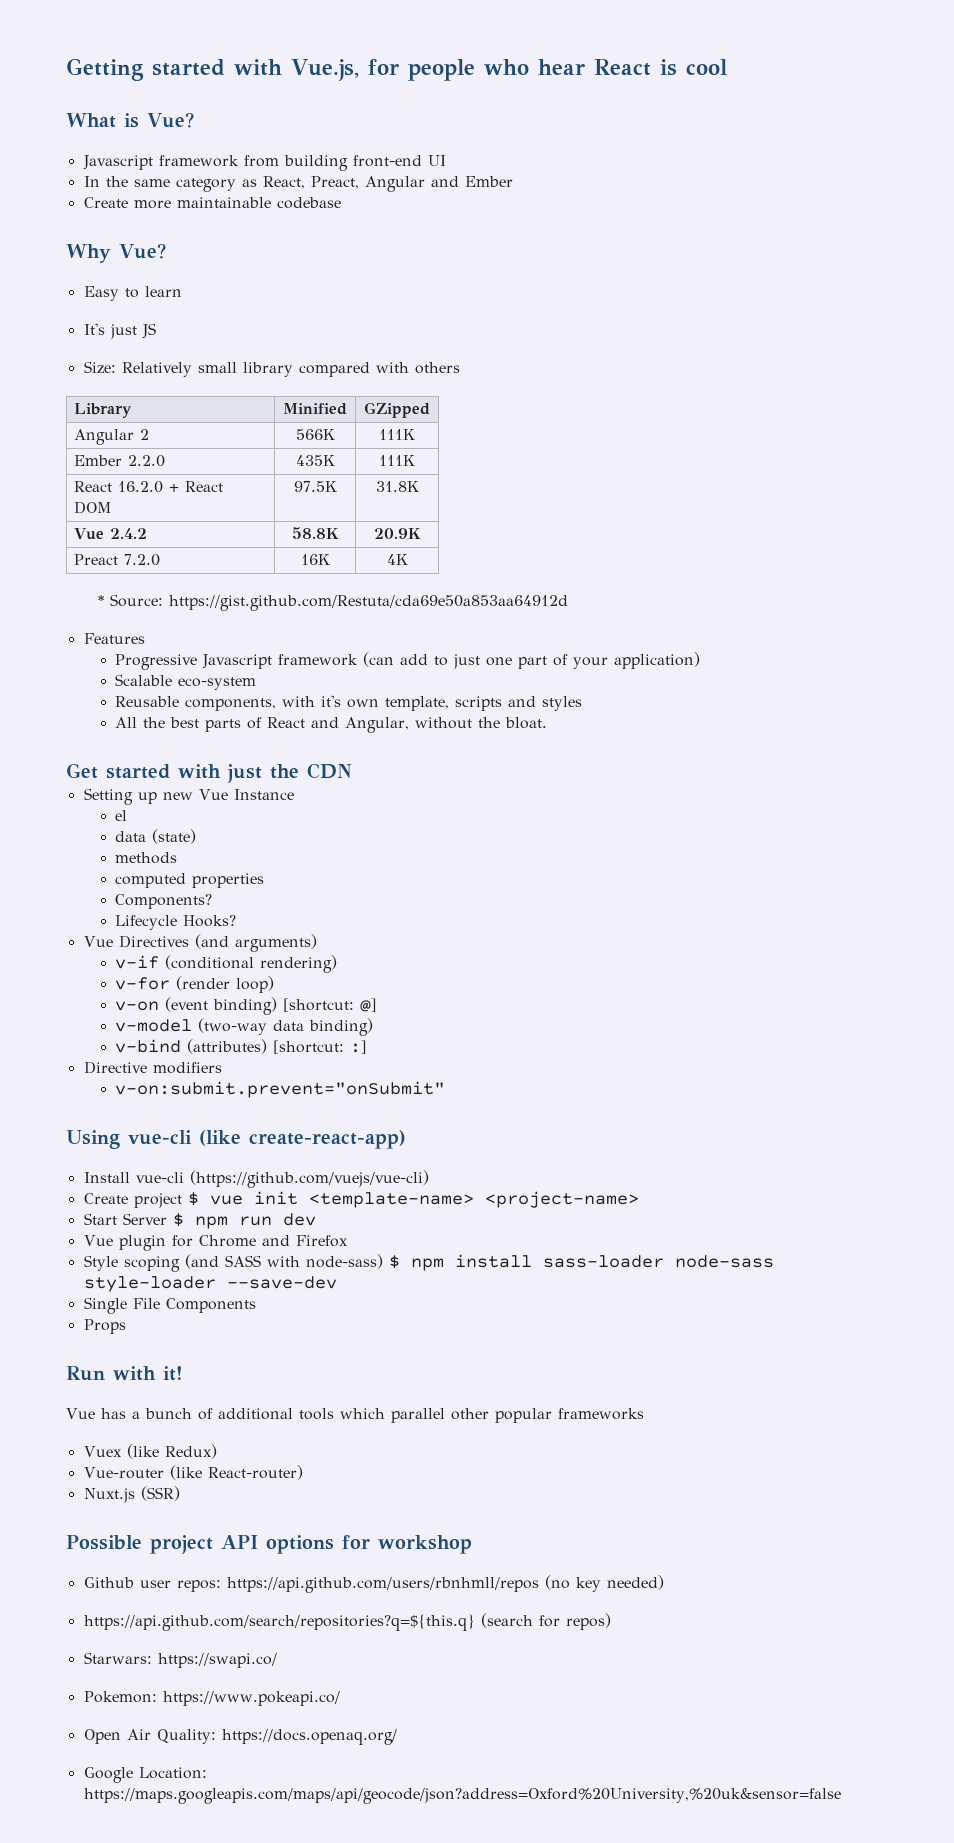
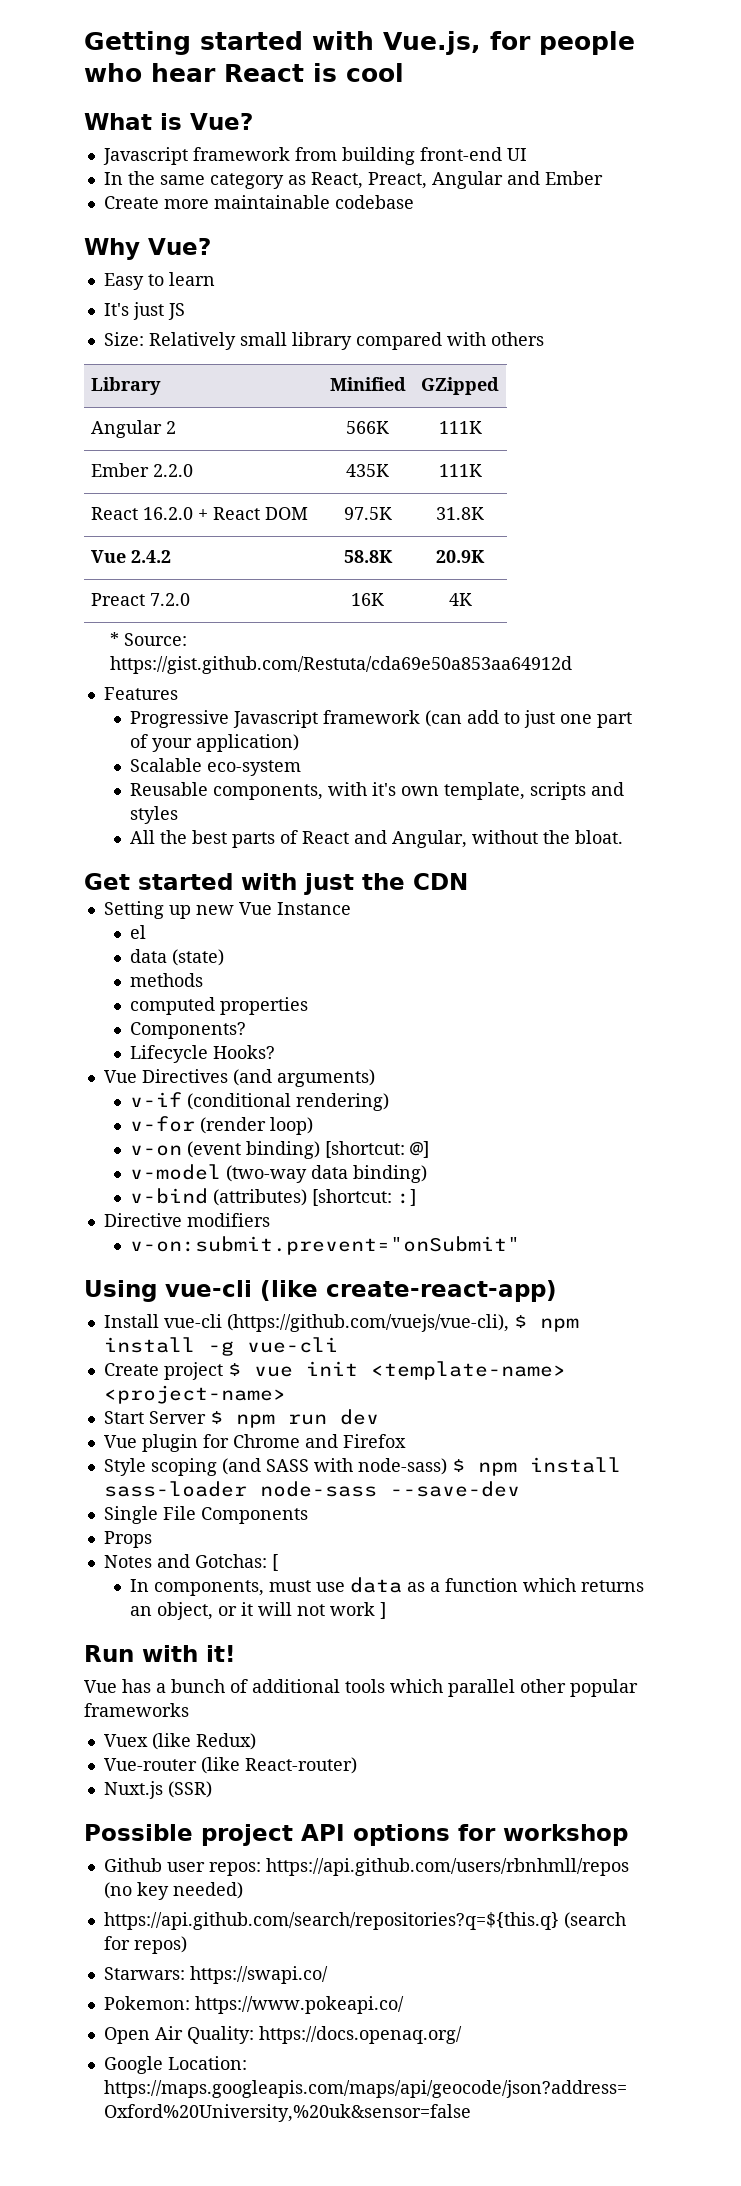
[189,1170,429,1188] (https://github.com/vuejs/vue-cli) -> [226,1314,579,1332] [103,1337,338,1356] (https://github.com/vuejs/vue-cli), $ npm install -g vue-cli
[83,1276,216,1292] style-loader -> (377, 1489) none
(126, 1326) none -> [103,1554,278,1571] [129,1577,644,1596] [129,1602,386,1620] // Notes and Gotchas: [ // In components, must use data as a function which returns an object, or it will not work ]

